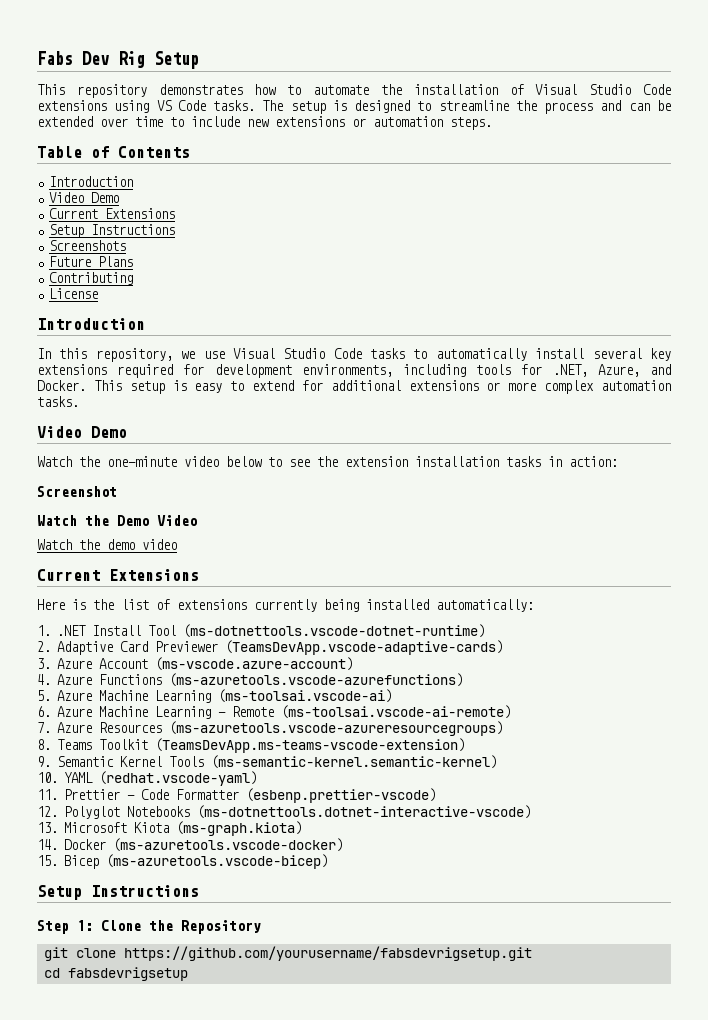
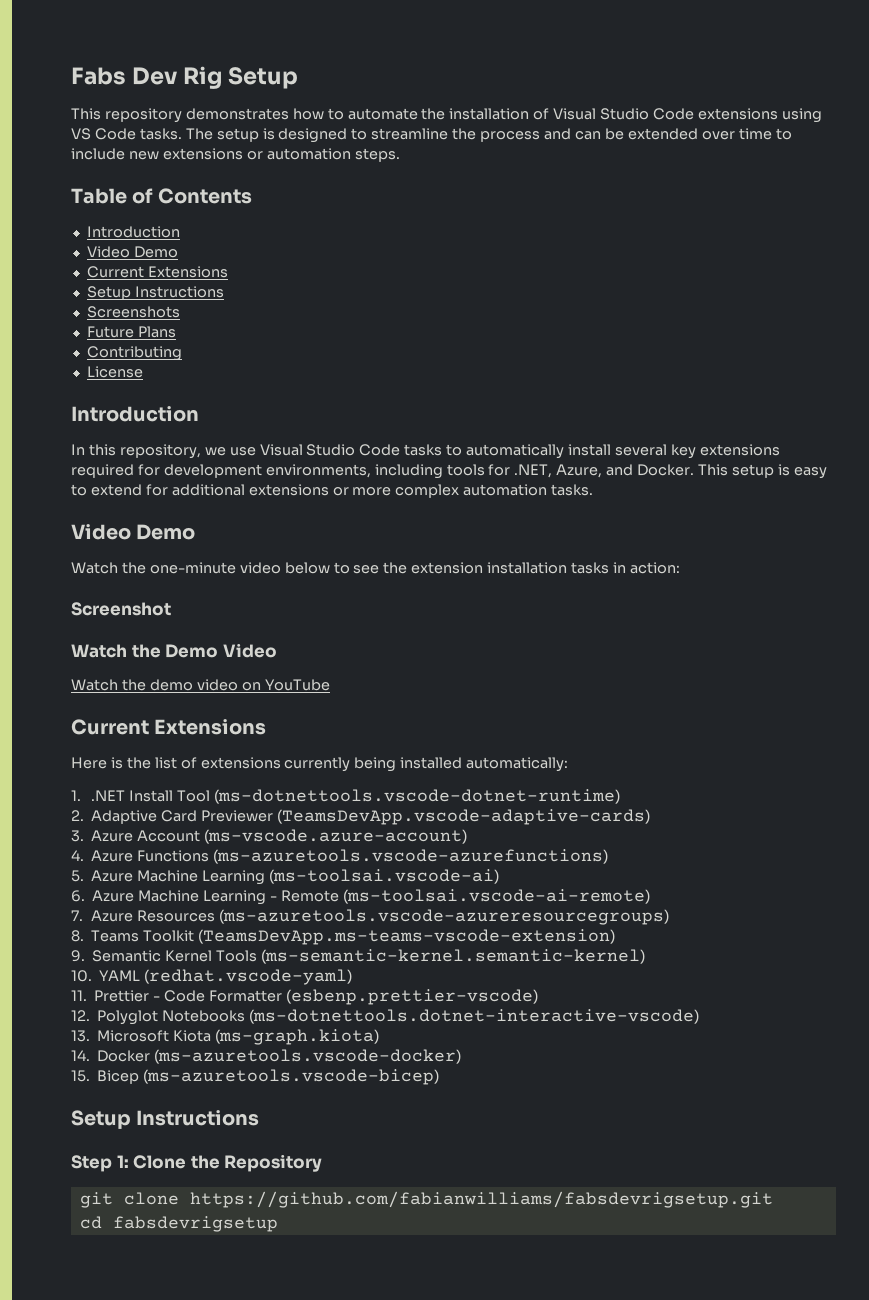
(177, 544) none -> [241,679,330,691] on YouTube
[123,946,532,961] https://github.com/yourusername/fabsdevrigsetup.git -> [189,1191,773,1208] https://github.com/fabianwilliams/fabsdevrigsetup.git

